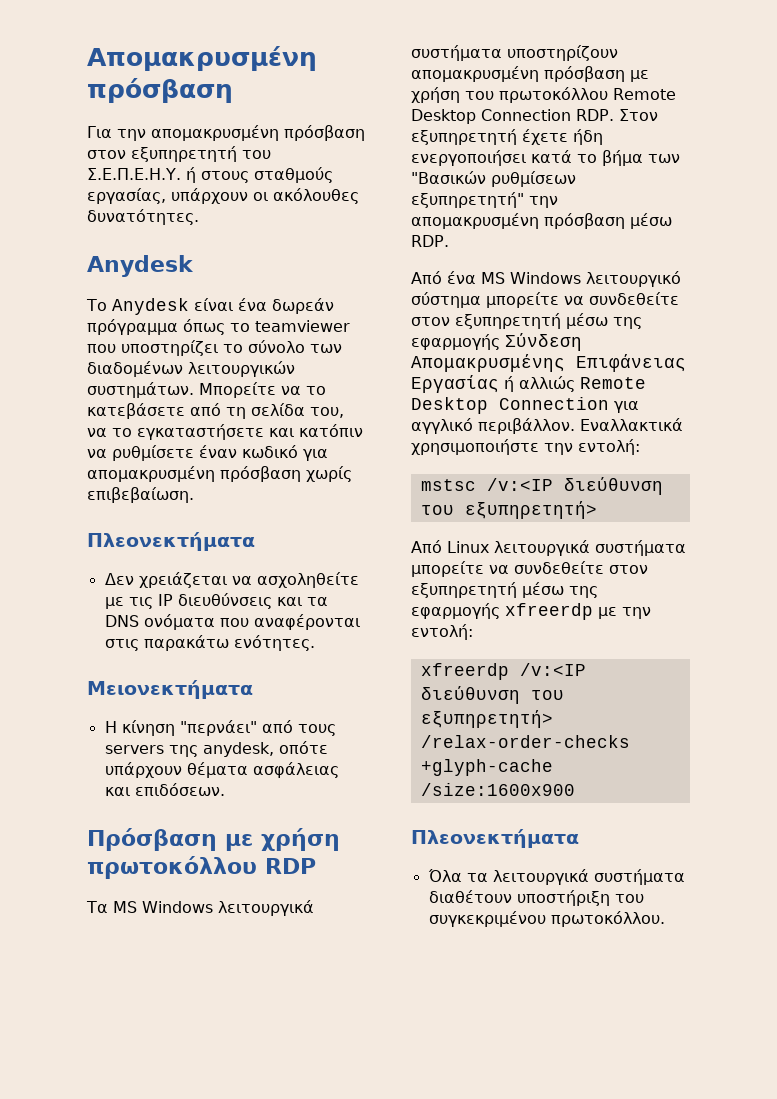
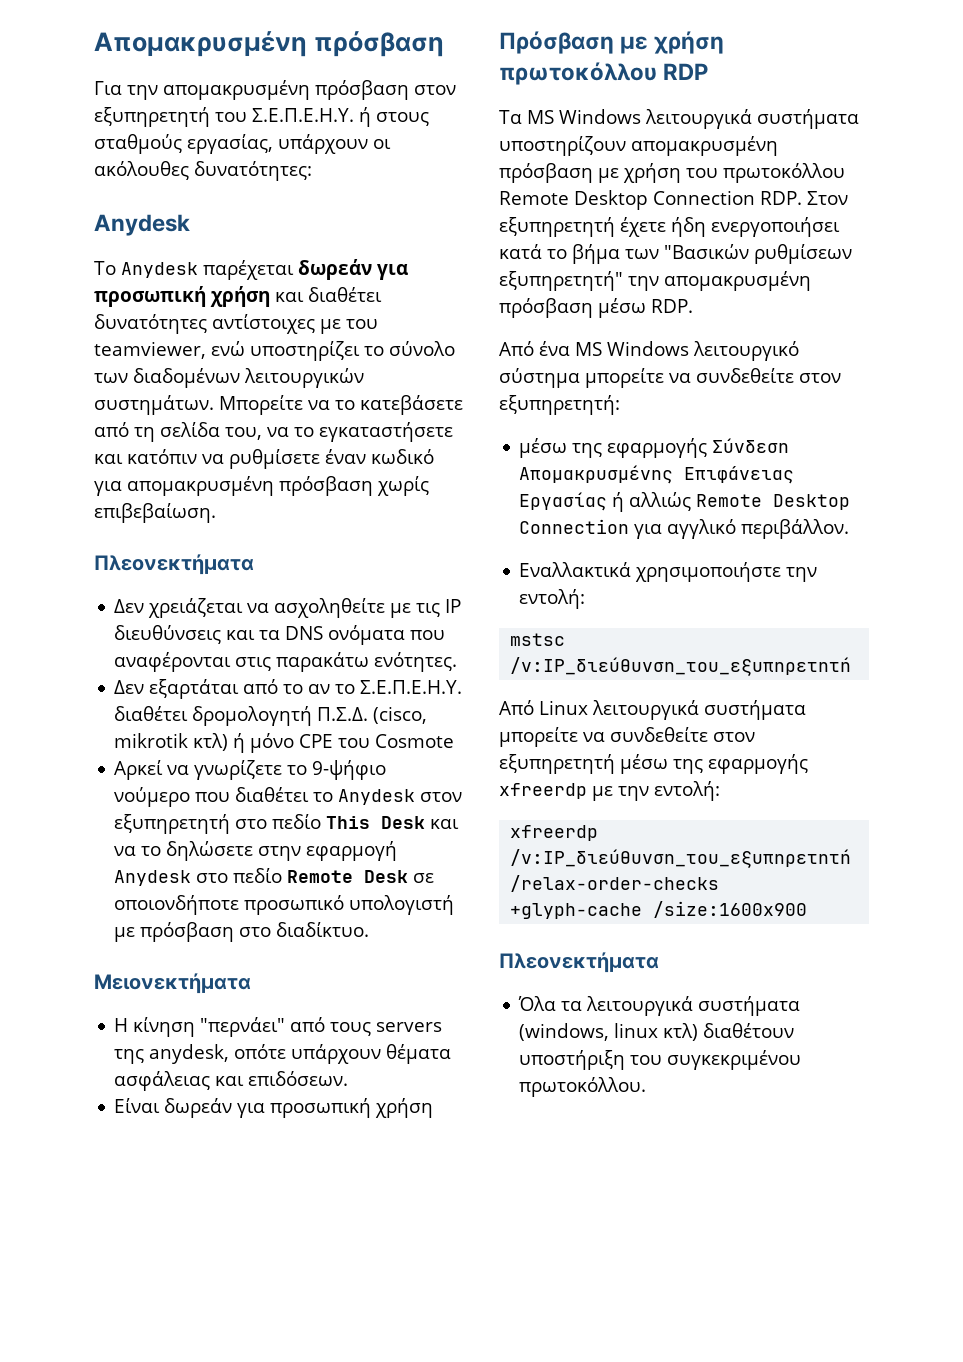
[87,209,199,225] δυνατότητες. -> [194,161,312,181] δυνατότητες:
[194,298,334,314] [87,319,350,335] [87,344,116,353] είναι ένα δωρεάν πρόγραμμα όπως το teamviewer που -> [202,259,408,280] [94,286,382,307] [94,314,378,334] [94,341,245,359] παρέχεται δωρεάν για προσωπική χρήση και διαθέτει δυνατότητες αντίστοιχες με του teamviewer, ενώ
(315, 643) none -> [114,679,463,699] [114,706,428,726] [114,733,455,753] [114,760,387,780] [114,787,463,807] [114,814,460,834] [114,841,398,861] [114,868,435,886] [114,895,455,915] [114,922,370,942] // Δεν εξαρτάται από το αν το Σ.Ε.Π.Ε.Η.Υ. διαθέτει δρομολογητή Π.Σ.Δ. (cisco, mikrotik κτλ) ή μόνο CPE του Cosmote // Αρκεί να γνωρίζετε το 9-ψήφιο νούμερο που διαθέτει το Anydesk στον εξυπηρετητή στο πεδίο This Desk και να το δηλώσετε στην εφαρμογή Anydesk στο πεδίο Remote Desk σε οποιονδήποτε προσωπικό υπολογιστή με πρόσβαση στο διαδίκτυο.
(225, 789) none -> [114,1098,434,1118] // Είναι δωρεάν για προσωπική χρήση
[455,313,561,329] εξυπηρετητή -> [499,395,620,415] εξυπηρετητή: //
(575, 426) none -> (850, 529) //
[486,477,663,495] [420,501,597,519] /v:<IP διεύθυνση του εξυπηρετητή> -> [510,657,852,677] /v:IP_διεύθυνση_του_εξυπηρετητή
[519,663,586,676] [420,686,564,704] [420,710,553,728] /v:<IP διεύθυνση του εξυπηρετητή> -> [510,849,852,869] /v:IP_διεύθυνση_του_εξυπηρετητή
(685, 877) none -> [519,1023,699,1041] (windows, linux κτλ)

